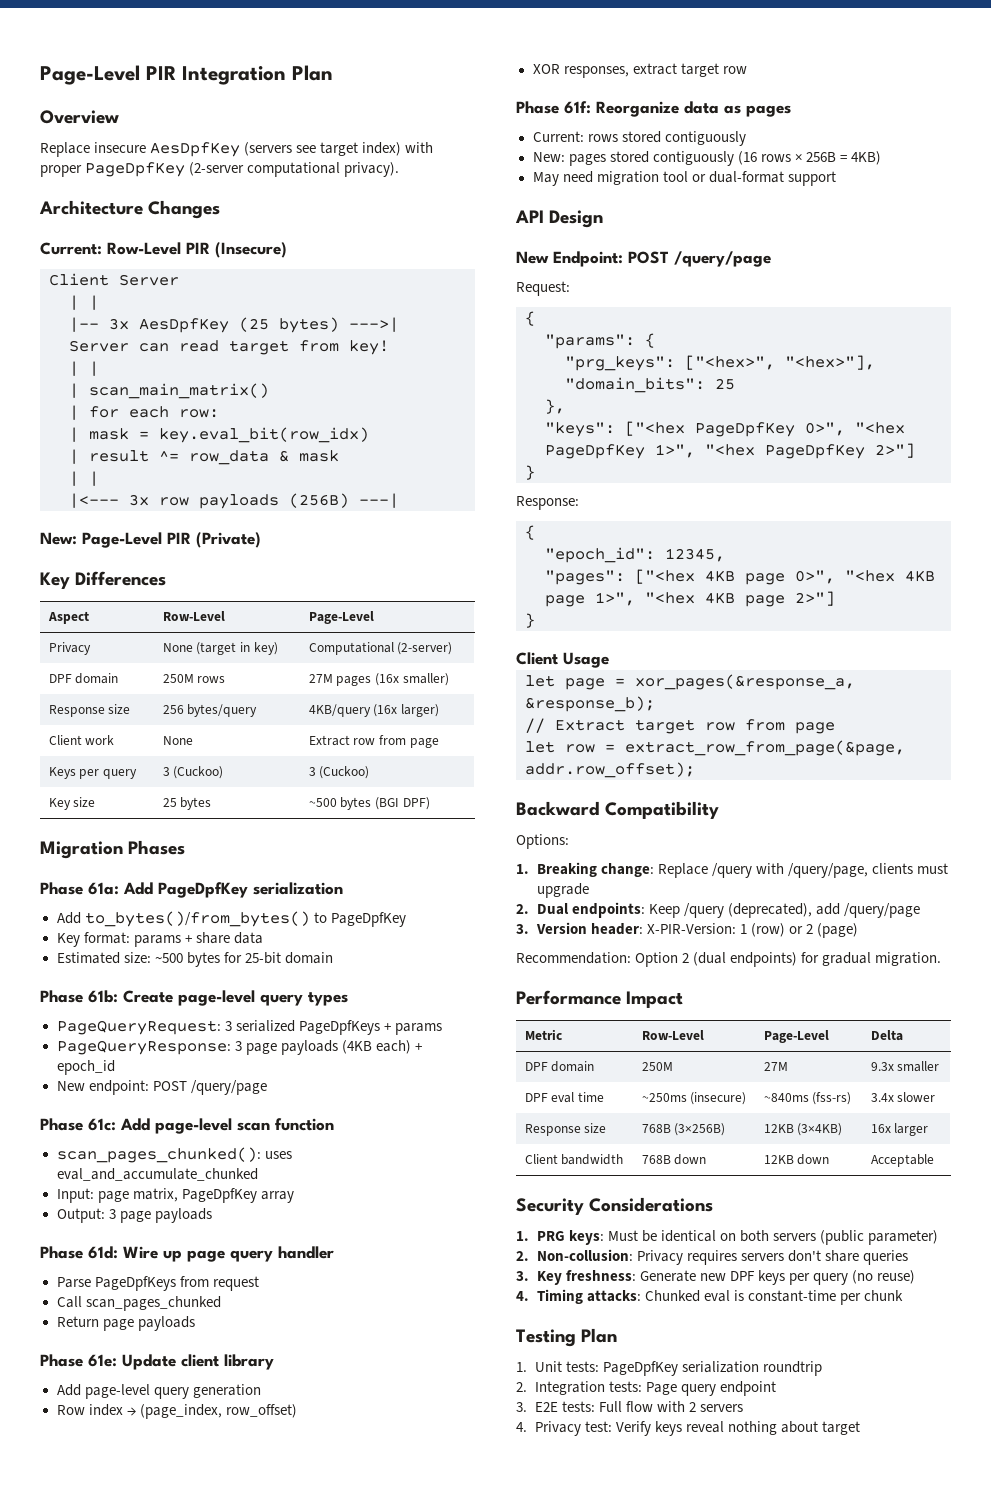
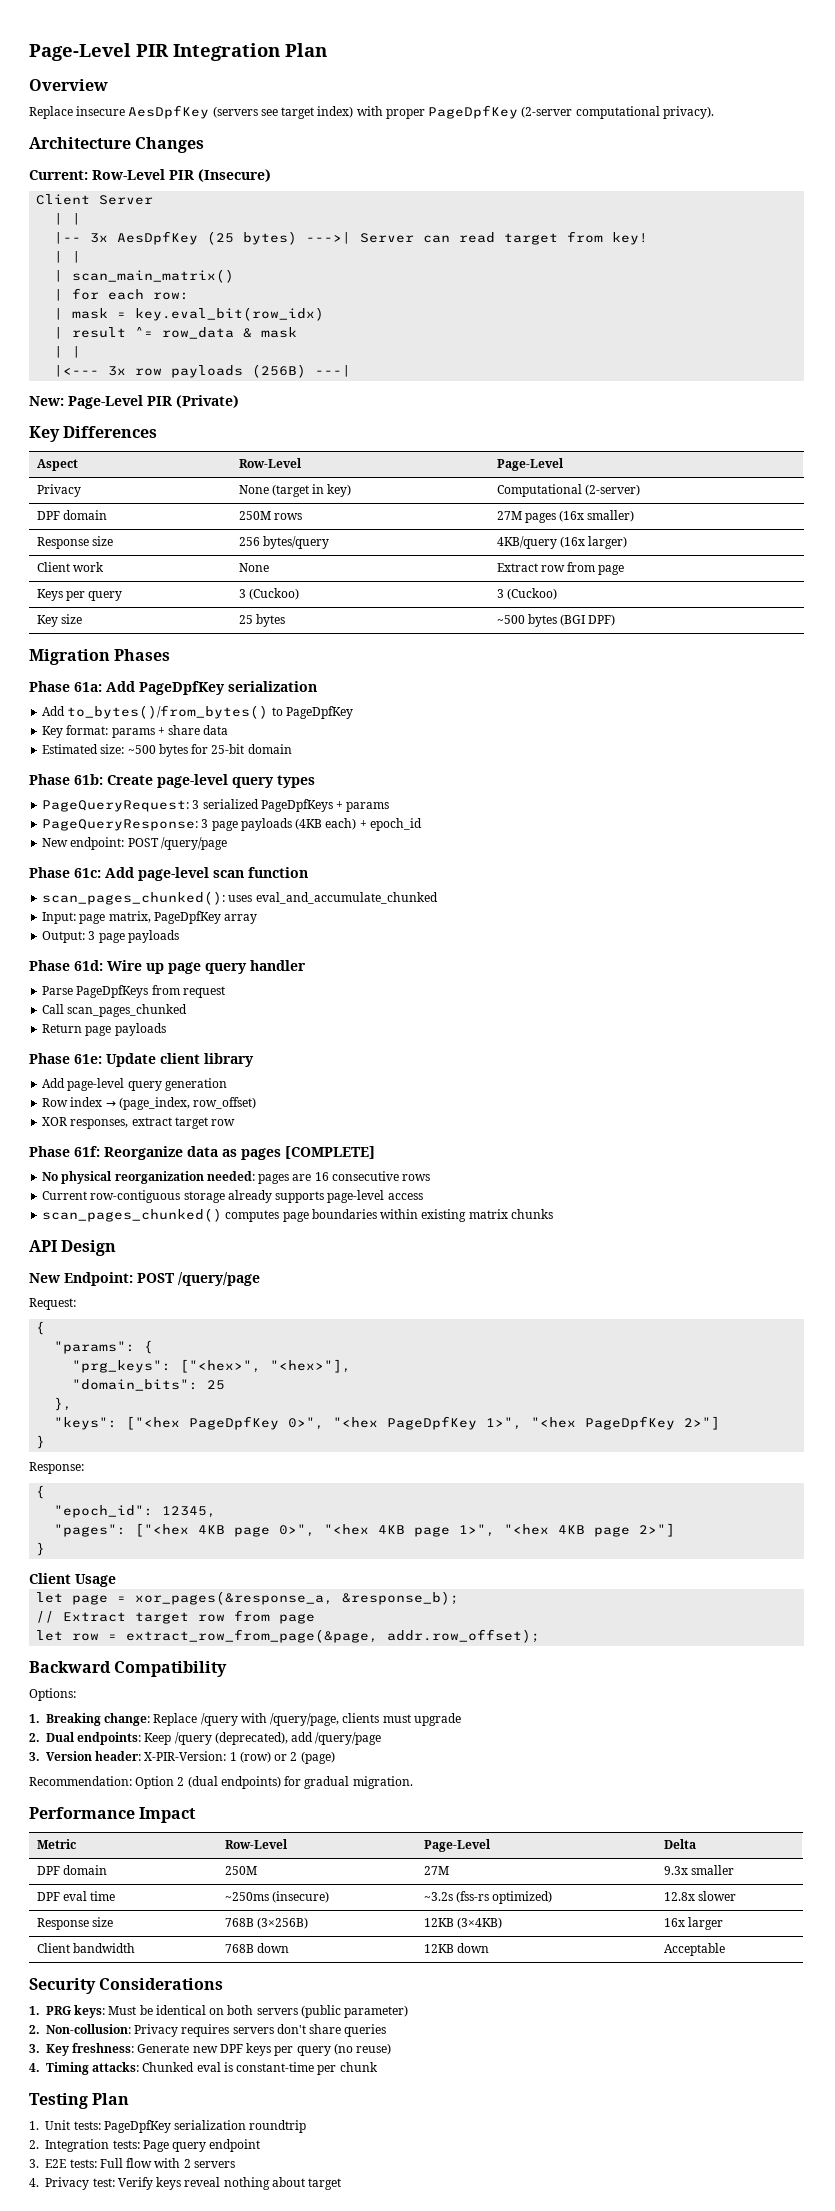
[532,131,746,146] [532,151,881,166] [532,171,836,186] // Current: rows stored contiguously // New: pages stored contiguously (16 rows × 256B = 4KB) // May need migration tool or dual-format support -> [285,1146,375,1159] [42,1171,431,1184] [42,1190,423,1203] [42,1208,553,1222] [COMPLETE] // No physical reorganization needed: pages are 16 consecutive rows // Current row-contiguous storage already supports page-level access // scan_pages_chunked() computes page boundaries within existing matrix chunks
[763,1092,852,1105] [870,1093,894,1102] ~840ms (fss-rs) | 3.4x -> [423,1891,553,1904] [663,1892,695,1901] ~3.2s (fss-rs optimized) | 12.8x

